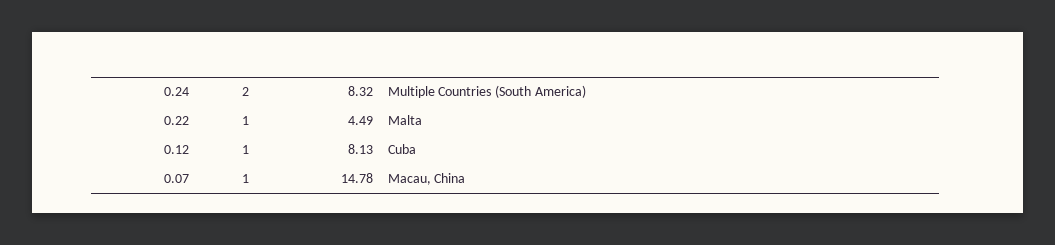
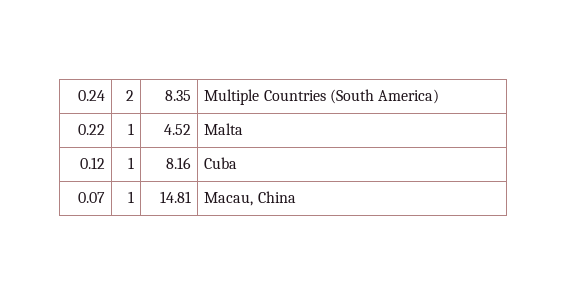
[348,86,374,96] 8.32 -> [164,90,191,101] 8.35
[348,116,374,125] 4.49 -> [163,124,191,135] 4.52
[348,144,374,154] 8.13 -> [165,157,191,169] 8.16
[341,173,374,183] 14.78 -> [159,191,191,203] 14.81

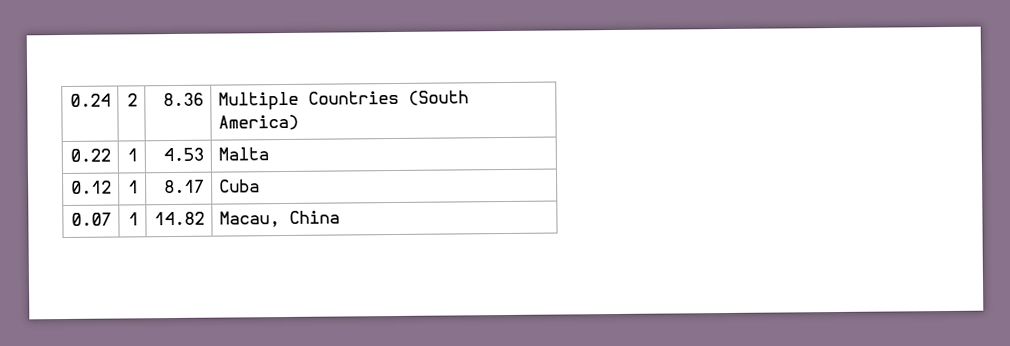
[164,90,191,101] 8.35 -> [163,92,205,107] 8.36
[163,124,191,135] 4.52 -> [163,147,205,162] 4.53
[165,157,191,169] 8.16 -> [164,179,206,194] 8.17
[159,191,191,203] 14.81 -> [154,211,206,226] 14.82

